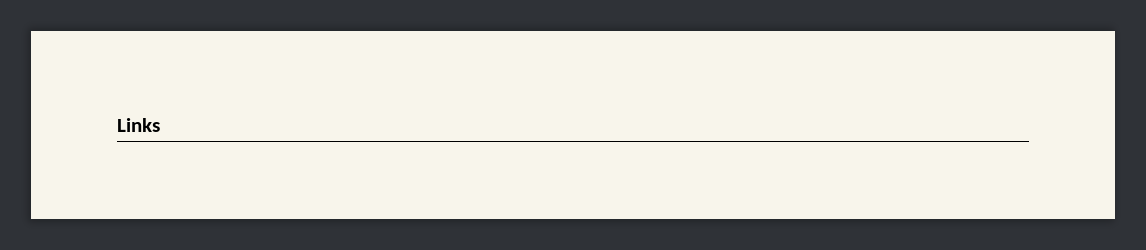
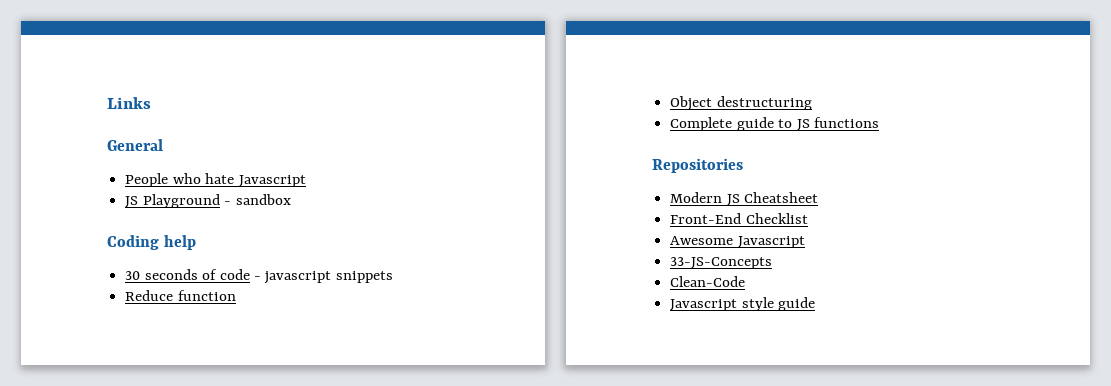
(160, 125) none -> [107,139,163,151] [125,173,306,187] [125,194,291,208] [107,235,196,250] [125,269,393,284] [125,290,236,301] [670,96,812,111] [670,117,879,131] [652,158,743,173] [670,192,819,206] [670,213,808,224] [670,236,805,248] [670,257,773,269] [670,276,746,287] [670,297,816,311] // General // People who hate Javascript // JS Playground - sandbox // Coding help // 30 seconds of code - javascript snippets // Reduce function // Object destructuring // Complete guide to JS functions // Repositories // Modern JS Cheatsheet // Front-End Checklist // Awesome Javascript // 33-JS-Concepts // Clean-Code // Javascript style guide

